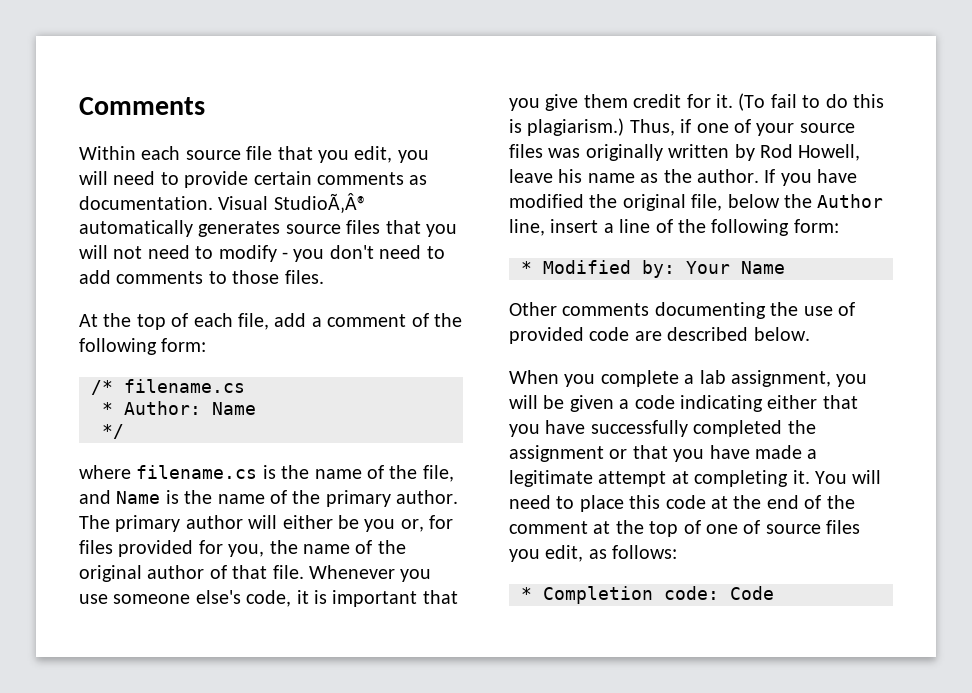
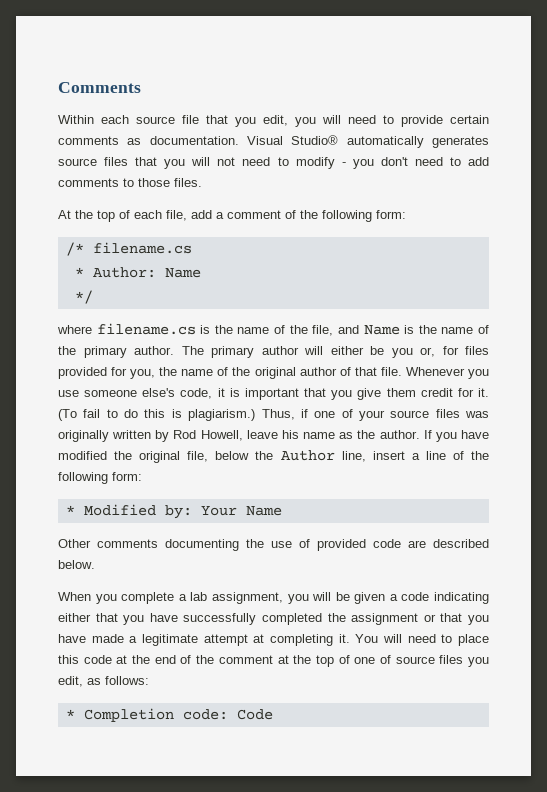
[273,193,367,214] StudioÃ‚Â® -> [291,135,339,145] Studio®

